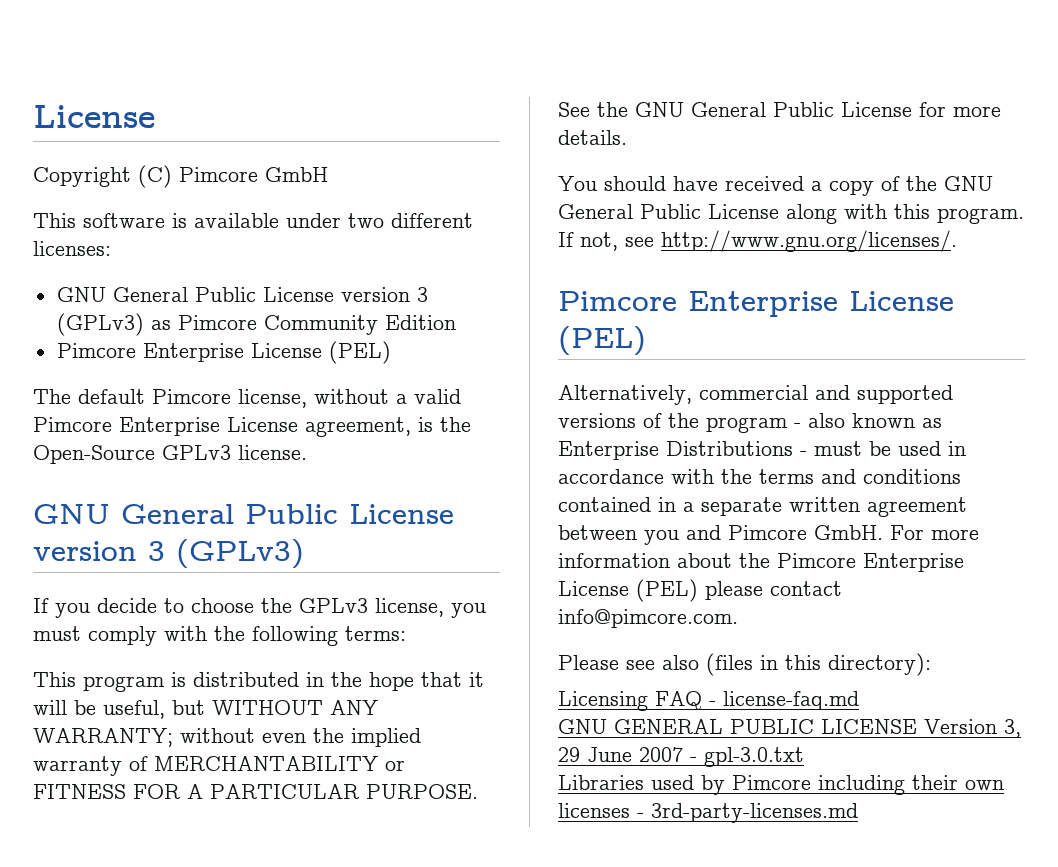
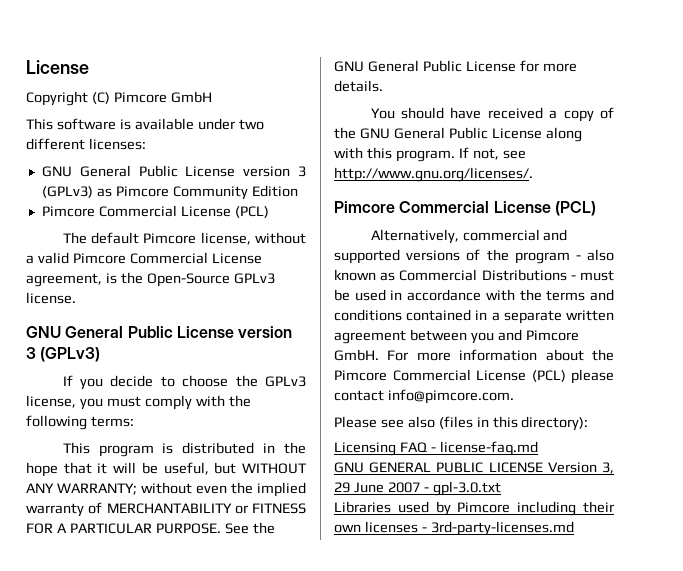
[142,341,391,364] Enterprise License (PEL) -> [98,205,269,218] Commercial License (PCL)
[119,417,220,436] Enterprise -> [129,252,208,264] Commercial
[688,291,954,317] [558,326,646,356] Enterprise License (PEL) -> [399,201,596,216] Commercial License (PCL)
[558,441,659,460] Enterprise -> [399,269,478,281] Commercial
[863,553,964,572] [558,579,698,602] Enterprise License (PEL) -> [392,369,566,382] Commercial License (PCL)

